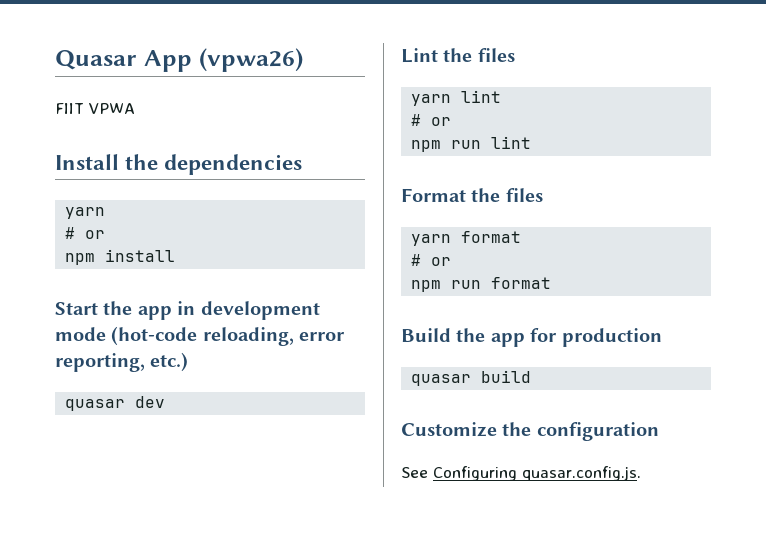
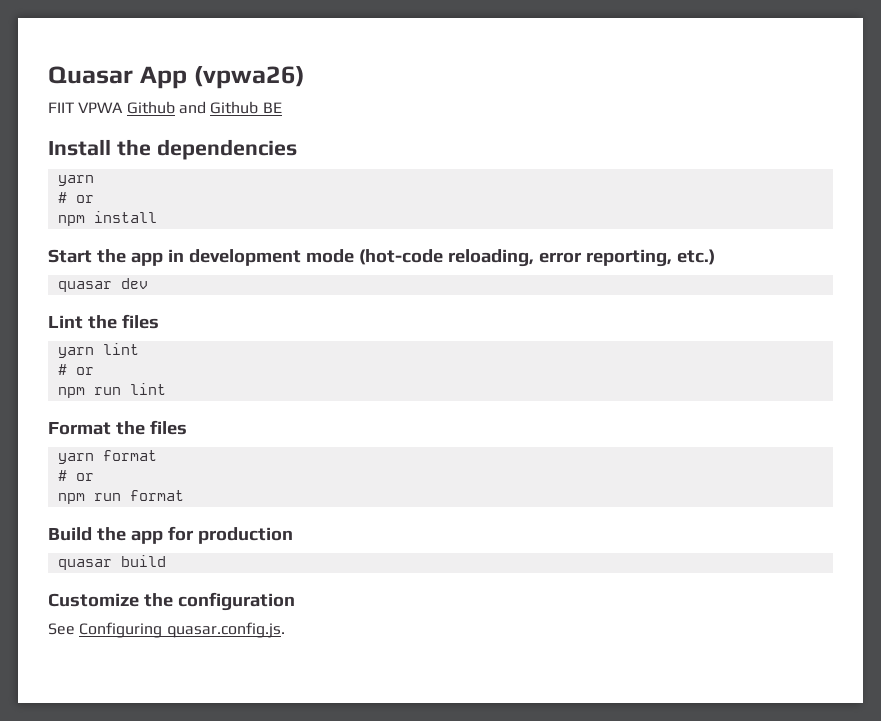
(135, 108) none -> [126,101,282,114] Github and Github BE

